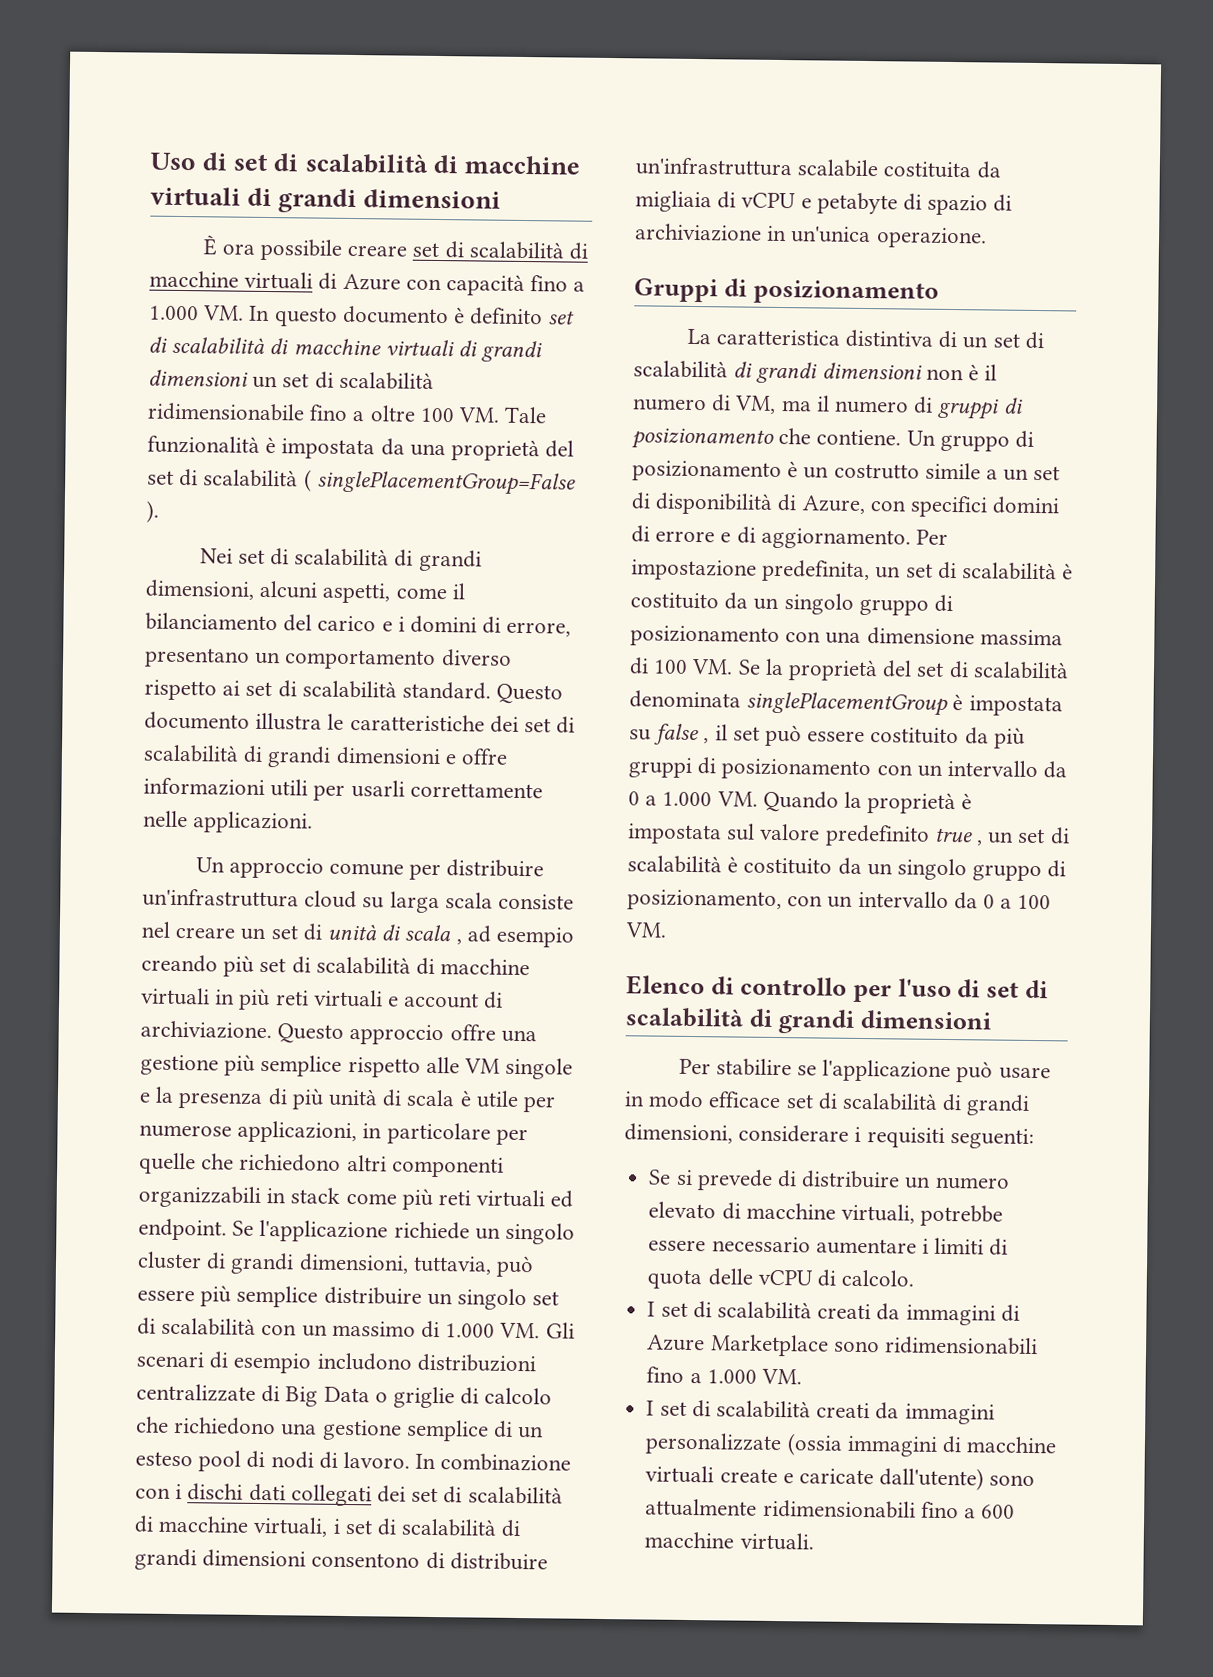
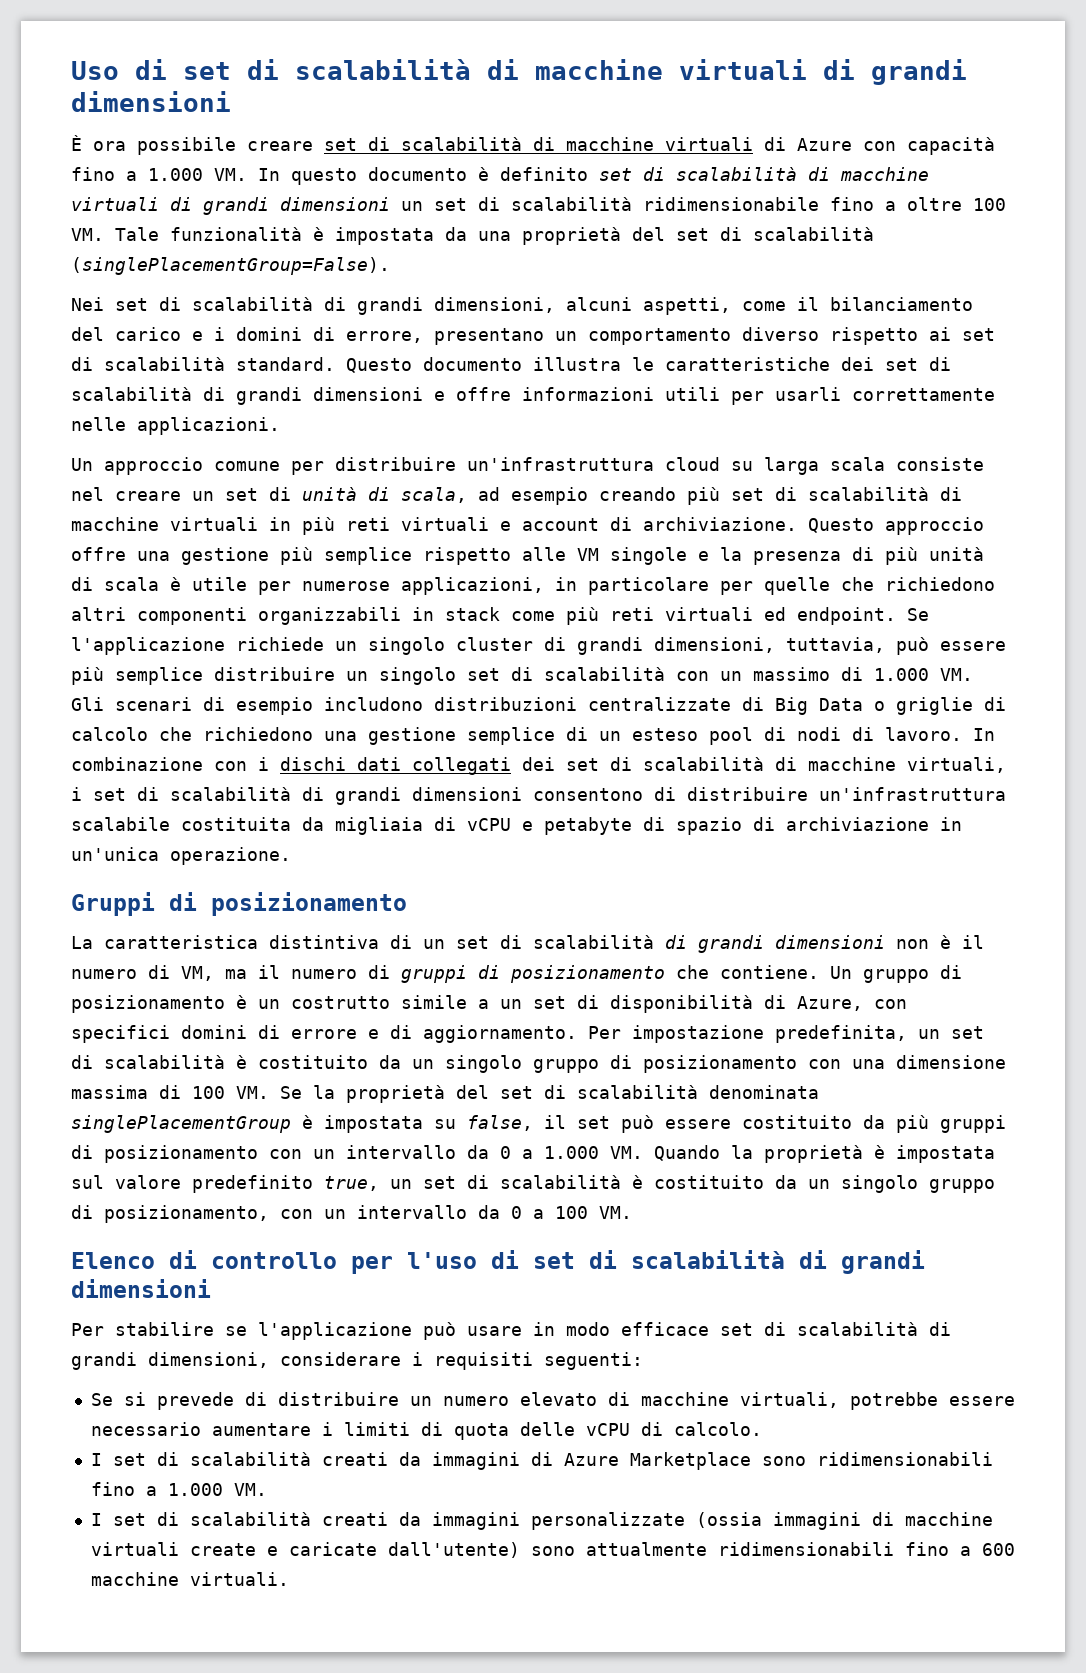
[303,469,576,496] [146,500,159,523] ( singlePlacementGroup=False ). -> [71,257,390,275] (singlePlacementGroup=False).
[404,924,462,945] scala , -> [401,487,467,503] scala,
[654,723,710,746] false , -> [467,1115,533,1131] false,
[933,827,984,846] true , -> [324,1176,379,1191] true,

